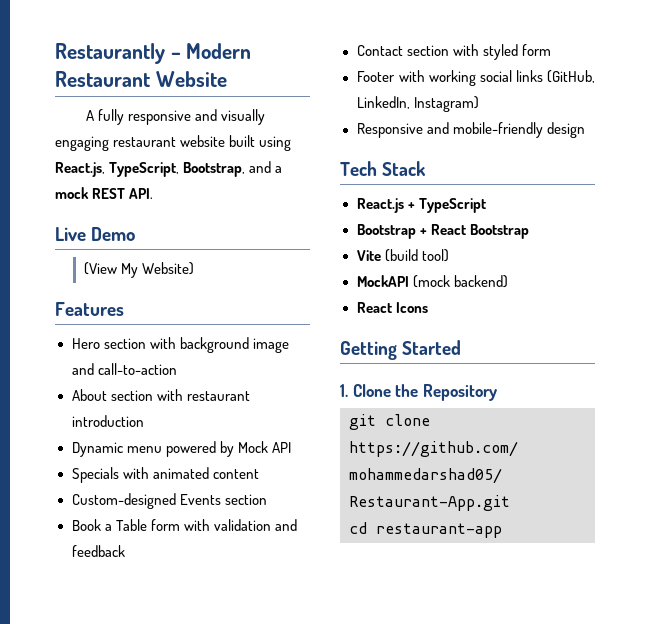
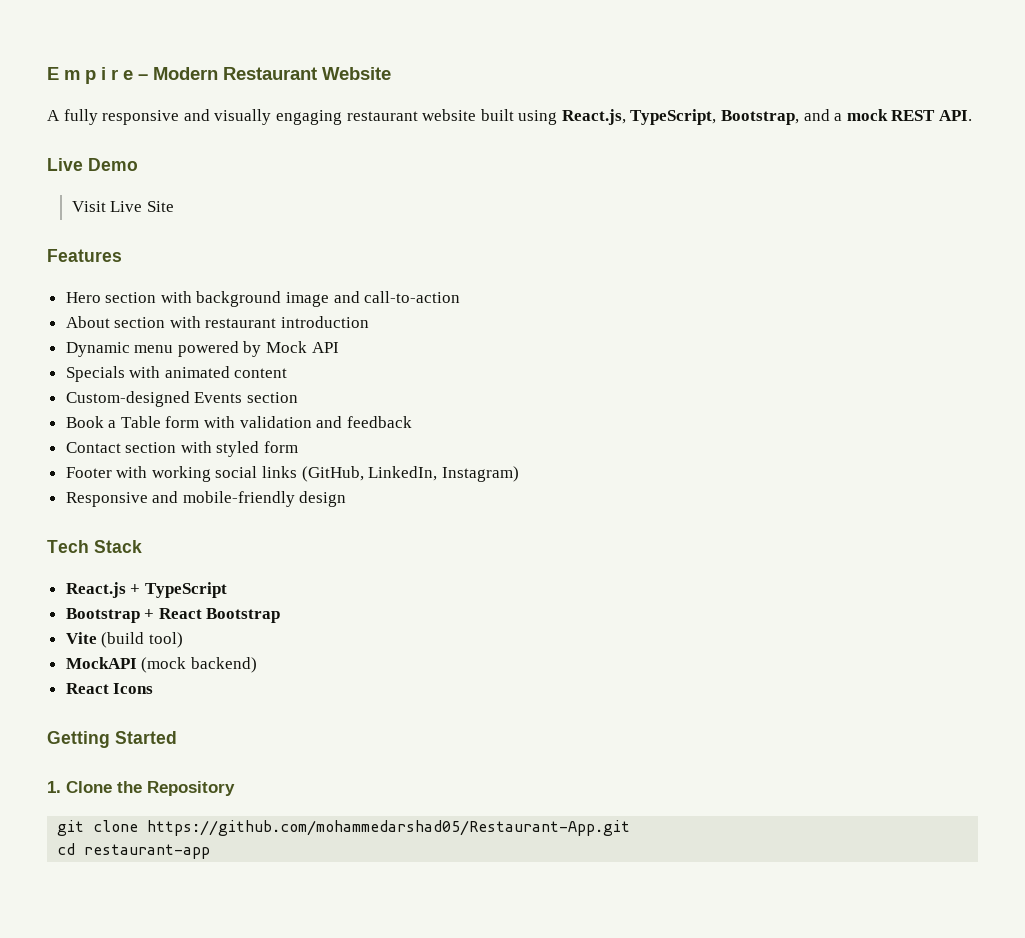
[55,43,165,64] Restaurantly -> [47,67,133,84] E m p i r e
[83,262,195,278] (View My Website) -> [71,201,174,212] Visit Live Site

